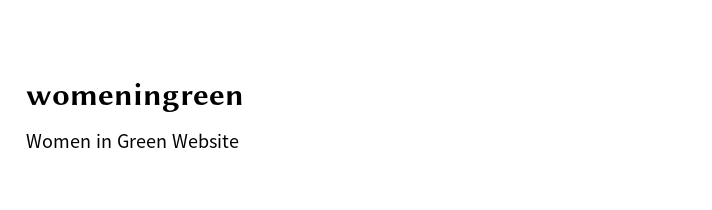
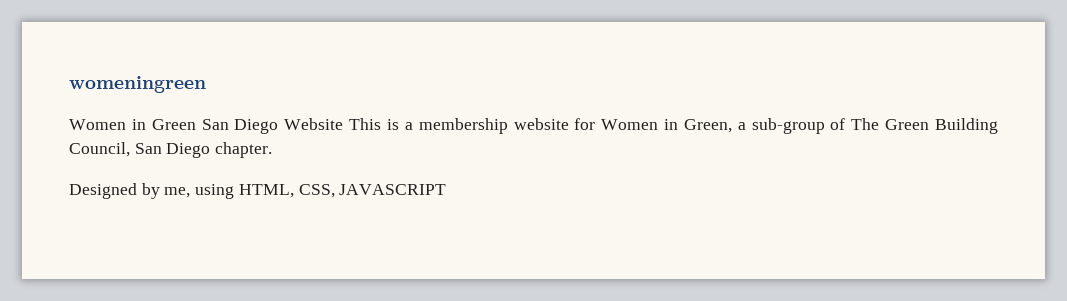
[171,133,239,148] Website -> [201,118,999,134] [69,142,273,158] [69,183,447,199] San Diego Website This is a membership website for Women in Green, a sub-group of The Green Building Council, San Diego chapter. // Designed by me, using HTML, CSS, JAVASCRIPT

